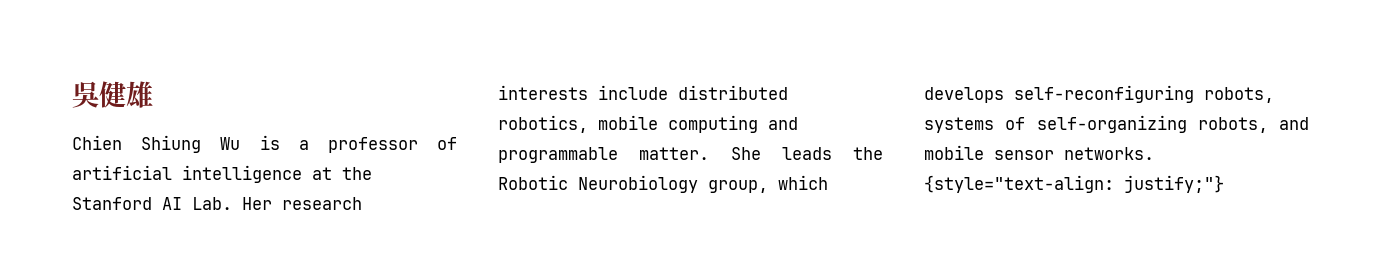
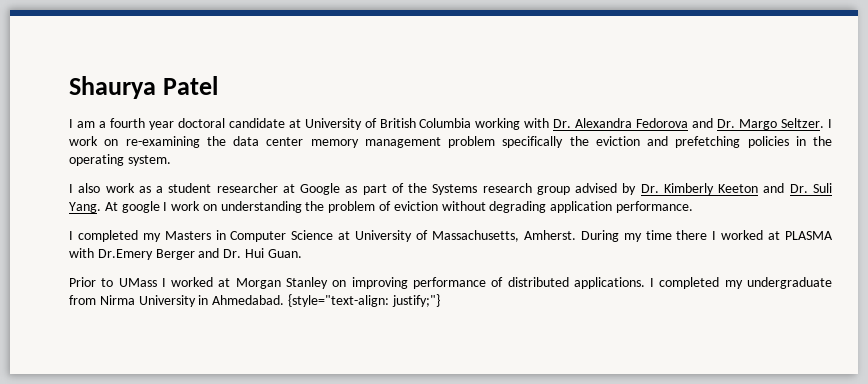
[72,81,153,108] [72,135,457,153] [72,165,372,183] [72,197,362,210] [498,85,788,100] [498,115,798,133] [498,147,883,163] [498,175,828,193] [924,85,1274,103] [924,115,1309,133] [924,145,1154,160] 吳健雄 // Chien Shiung Wu is a professor of artificial intelligence at the Stanford AI Lab. Her research interests include distributed robotics, mobile computing and programmable matter. She leads the Robotic Neurobiology group, which develops self-reconfiguring robots, systems of self-organizing robots, and mobile sensor networks. -> [69,76,218,99] [69,118,833,130] [69,136,832,148] [69,154,171,166] [69,183,832,195] [69,201,693,213] [69,230,834,242] [69,248,302,260] [69,277,832,289] [69,295,285,307] Shaurya Patel // I am a fourth year doctoral candidate at University of British Columbia working with Dr. Alexandra Fedorova and Dr. Margo Seltzer. I work on re-examining the data center memory management problem specifically the eviction and prefetching policies in the operating system. // I also work as a student researcher at Google as part of the Systems research group advised by Dr. Kimberly Keeton and Dr. Suli Yang. At google I work on understanding the problem of eviction without degrading application performance. // I completed my Masters in Computer Science at University of Massachusetts, Amherst. During my time there I worked at PLASMA with Dr.Emery Berger and Dr. Hui Guan. // Prior to UMass I worked at Morgan Stanley on improving performance of distributed applications. I completed my undergraduate from Nirma University in Ahmedabad.

